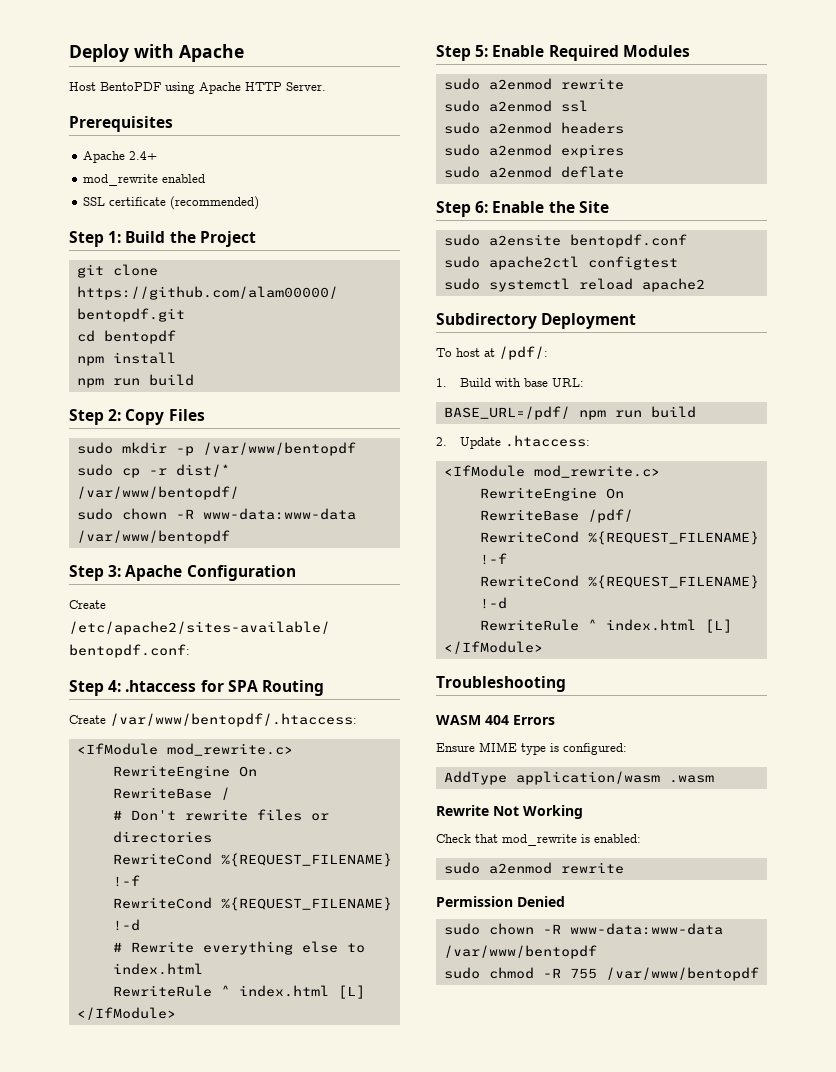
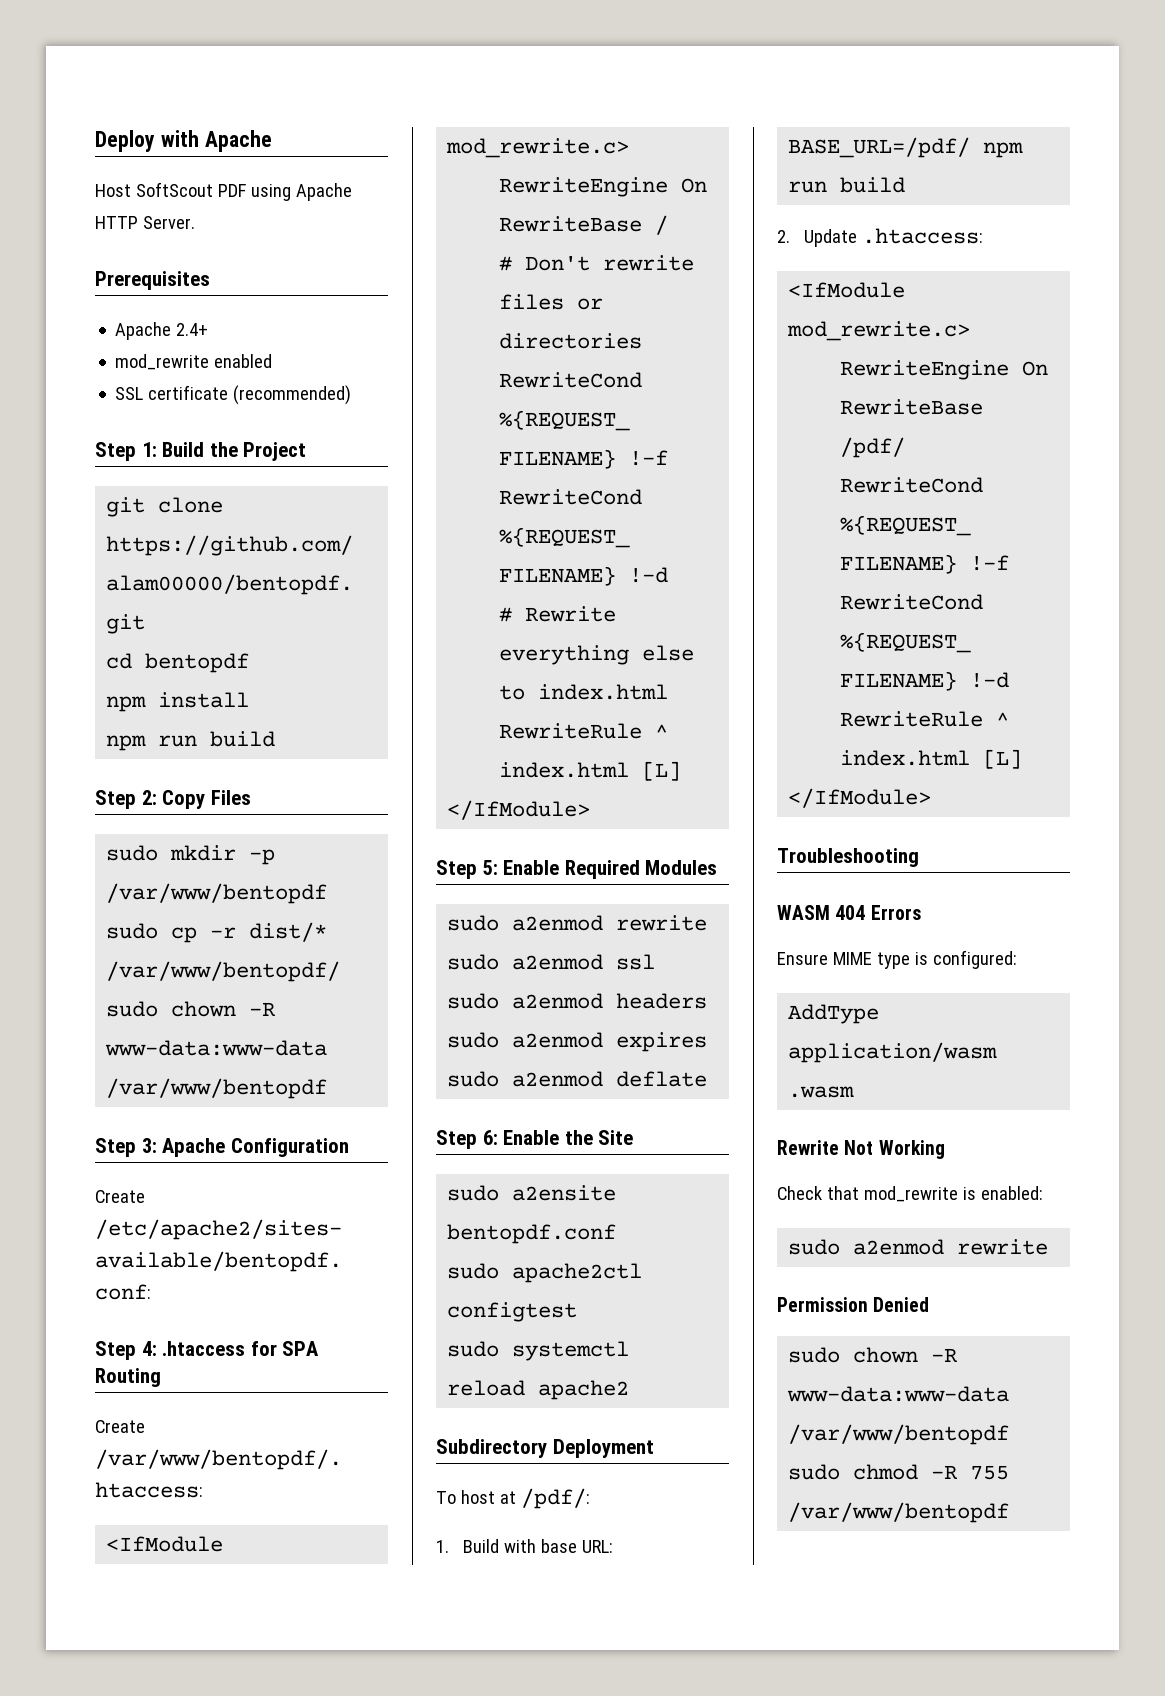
[100,82,161,91] BentoPDF -> [135,182,246,197] SoftScout PDF

